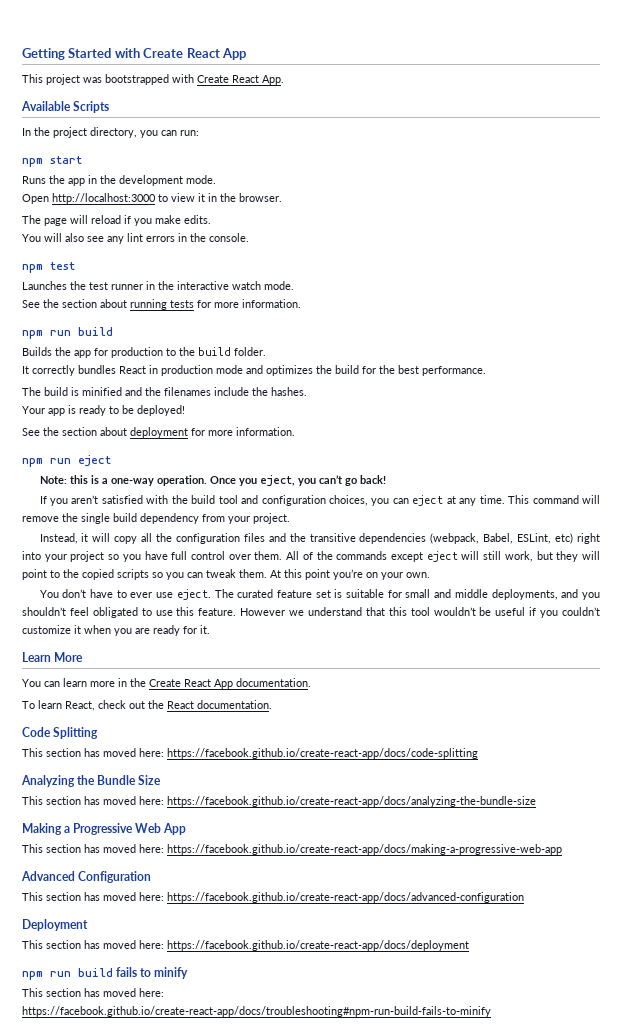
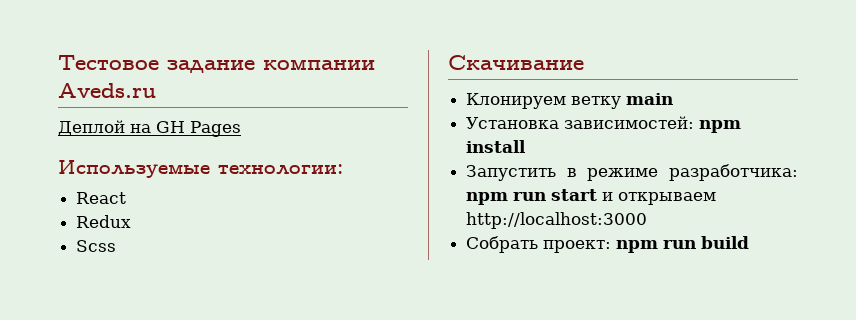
[22,48,246,60] [22,74,284,85] [21,101,110,113] [22,127,199,138] [22,156,82,167] [22,175,216,186] [22,193,282,204] [22,215,211,226] [22,233,249,244] [22,262,75,273] [22,281,294,290] [22,299,301,310] [22,327,113,339] [22,347,266,358] [22,365,486,376] [22,387,307,396] [22,405,185,416] [22,427,295,438] [22,455,111,467] [39,475,386,487] [39,495,600,506] [22,513,290,524] [39,533,600,544] [22,551,600,562] [22,569,430,580] [39,589,601,600] [22,607,601,618] [22,625,210,636] [22,652,84,662] [22,678,311,689] [22,700,272,711] [22,727,99,739] [22,748,478,759] [21,775,162,787] [22,796,536,807] [22,823,187,835] [22,844,562,855] [21,871,152,883] [22,892,524,903] [22,919,88,931] [22,940,469,951] [22,967,189,980] [22,988,164,997] [22,1006,491,1017] Getting Started with Create React App // This project was bootstrapped with Create React App. // Available Scripts // In the project directory, you can run: // npm start // Runs the app in the development mode. // Open http://localhost:3000 to view it in the browser. // The page will reload if you make edits. // You will also see any lint errors in the console. // npm test // Launches the test runner in the interactive watch mode. // See the section about running tests for more information. // npm run build // Builds the app for production to the build folder. // It correctly bundles React in production mode and optimizes the build for the best performance. // The build is minified and the filenames include the hashes. // Your app is ready to be deployed! // See the section about deployment for more information. // npm run eject // Note: this is a one-way operation. Once you eject, you can’t go back! // If you aren’t satisfied with the build tool and configuration choices, you can eject at any time. This command will remove the single build dependency from your project. // Instead, it will copy all the configuration files and the transitive dependencies (webpack, Babel, ESLint, etc) right into your project so you have full control over them. All of the commands except eject will still work, but they will point to the copied scripts so you can tweak them. At this point you’re on your own. // You don’t have to ever use eject. The curated feature set is suitable for small and middle deployments, and you shouldn’t feel obligated to use this feature. However we understand that this tool wouldn’t be useful if you couldn’t customize it when you are ready for it. // Learn More // You can learn more in the Create React App documentation. // To learn React, check out the React documentation. // Code Splitting // This section has moved here: https://facebook.github.io/create-react-app/docs/code-splitting // Analyzing the Bundle Size // This section has moved here: https://facebook.github.io/create-react-app/docs/analyzing-the-bundle-size // Making a Progressive Web App // This section has moved here: https://facebook.github.io/create-react-app/docs/making-a-progressive-web-app // Advanced Configuration // This section has moved here: https://facebook.github.io/create-react-app/docs/advanced-configuration // Deployment // This section has moved here: https://facebook.github.io/create-react-app/docs/deployment // npm run build fails to minify // This section has moved here: https://facebook.github.io/create-react-app/docs/troubleshooting#npm-run-build-fails-to-minify -> [58,55,375,73] [58,83,156,98] [58,120,241,137] [58,160,343,178] [76,192,127,204] [76,215,132,228] [76,240,117,252] [448,55,584,70] [466,93,674,109] [466,116,742,133] [466,140,527,153] [466,164,798,181] [466,189,717,205] [466,212,648,229] [466,236,750,253] Тестовое задание компании Aveds.ru // Деплой на GH Pages // Используемые технологии: // React // Redux // Scss // Скачивание // Клонируем ветку main // Установка зависимостей: npm install // Запустить в режиме разработчика: npm run start и открываем http://localhost:3000 // Собрать проект: npm run build

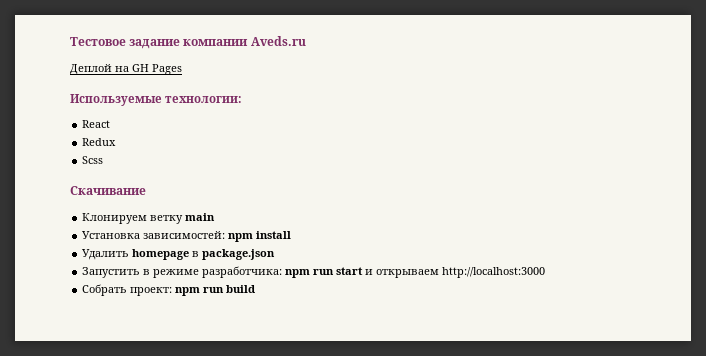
(527, 146) none -> [82,249,276,260] // Удалить homepage в package.json

